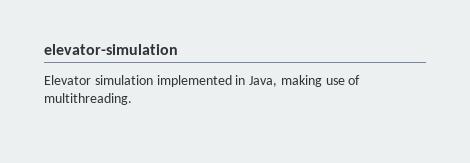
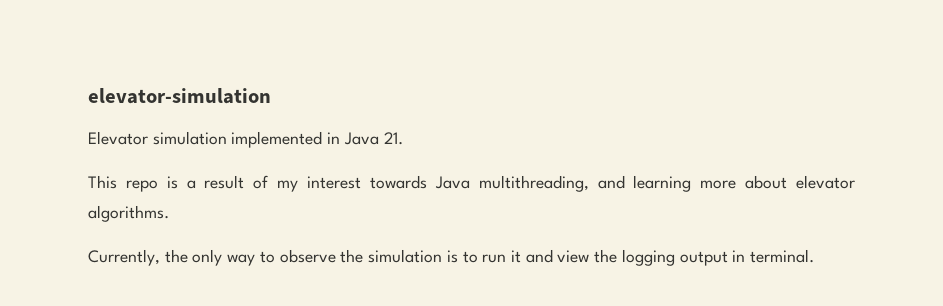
[249,75,361,87] [44,93,132,105] Java, making use of multithreading. -> [343,132,403,145] [88,175,856,192] [88,205,169,222] [88,249,815,266] Java 21. // This repo is a result of my interest towards Java multithreading, and learning more about elevator algorithms. // Currently, the only way to observe the simulation is to run it and view the logging output in terminal.

